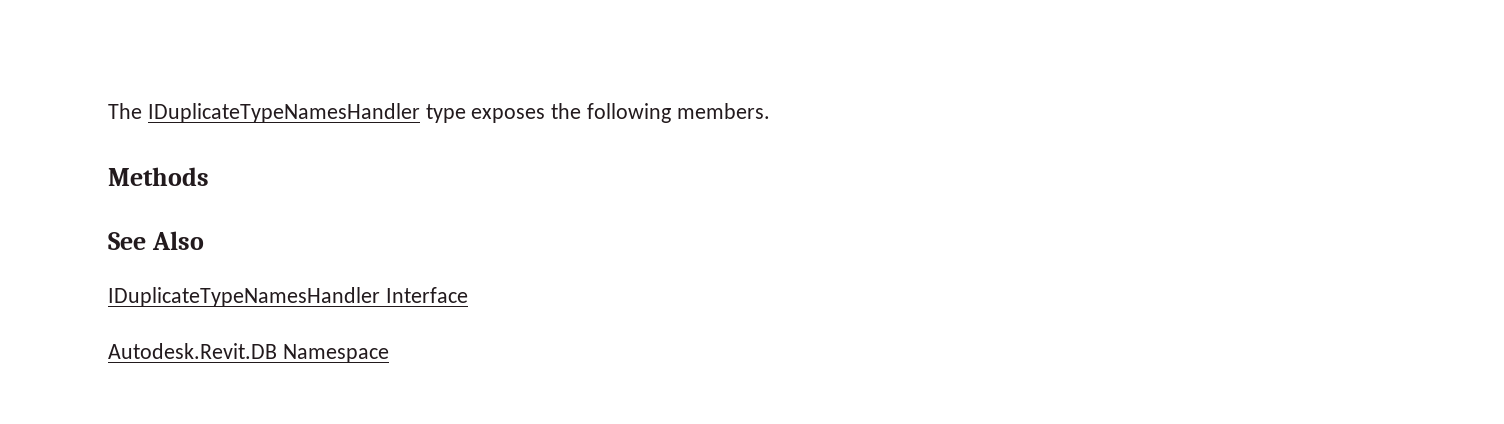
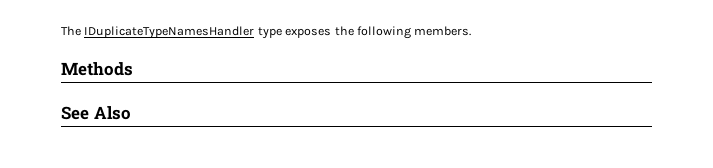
[108,287,468,307] [108,343,389,363] // IDuplicateTypeNamesHandler Interface // Autodesk.Revit.DB Namespace -> (131, 113) none

